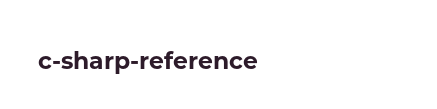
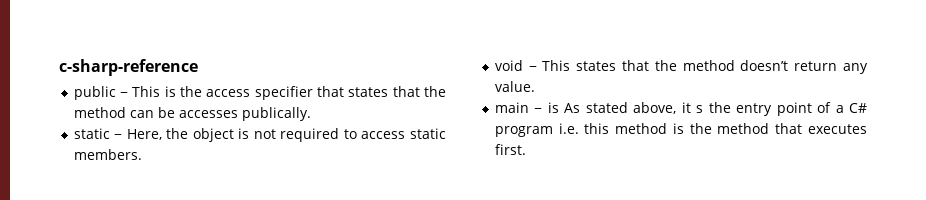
(258, 62) none -> [73,86,446,100] [73,107,311,121] [73,128,446,142] [73,149,142,160] [494,60,868,74] [494,81,535,92] [494,102,867,116] [494,123,867,137] [494,144,526,155] // public − This is the access specifier that states that the method can be accesses publically. // static − Here, the object is not required to access static members. // void − This states that the method doesn’t return any value. // main − is As stated above, it s the entry point of a C# program i.e. this method is the method that executes first.

